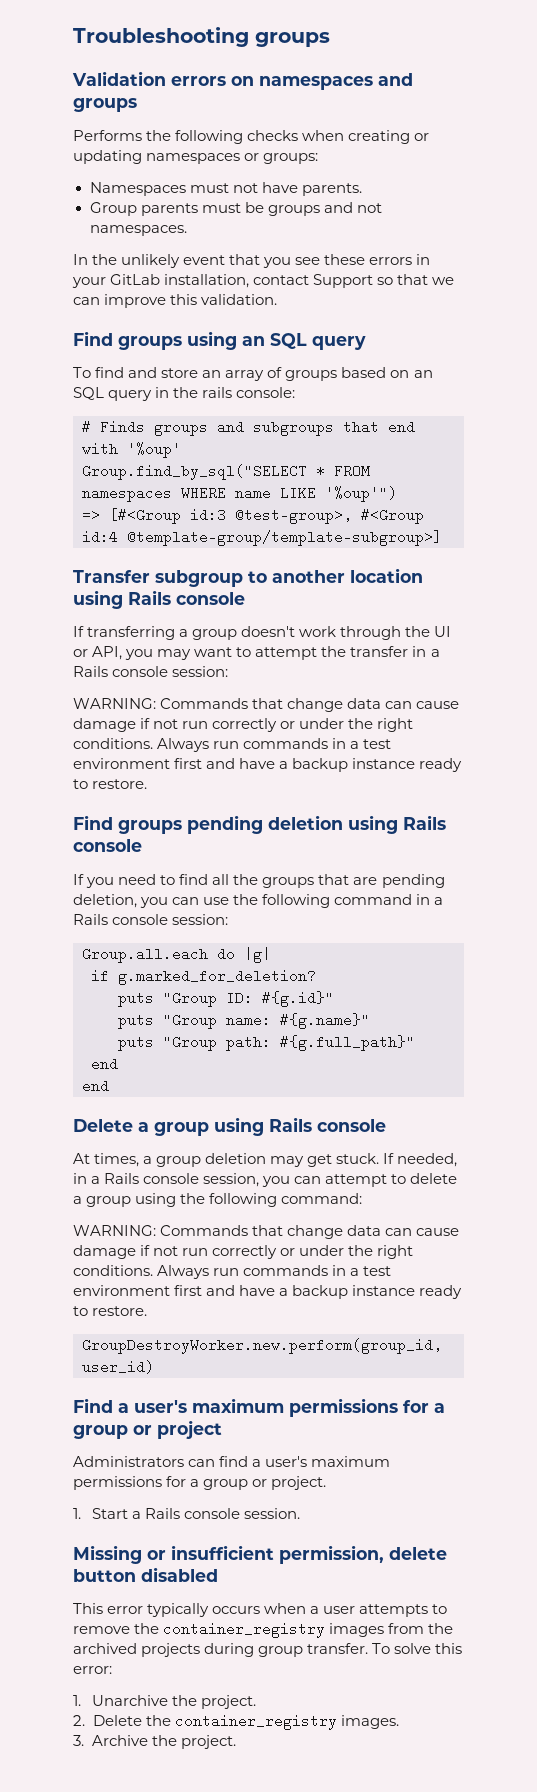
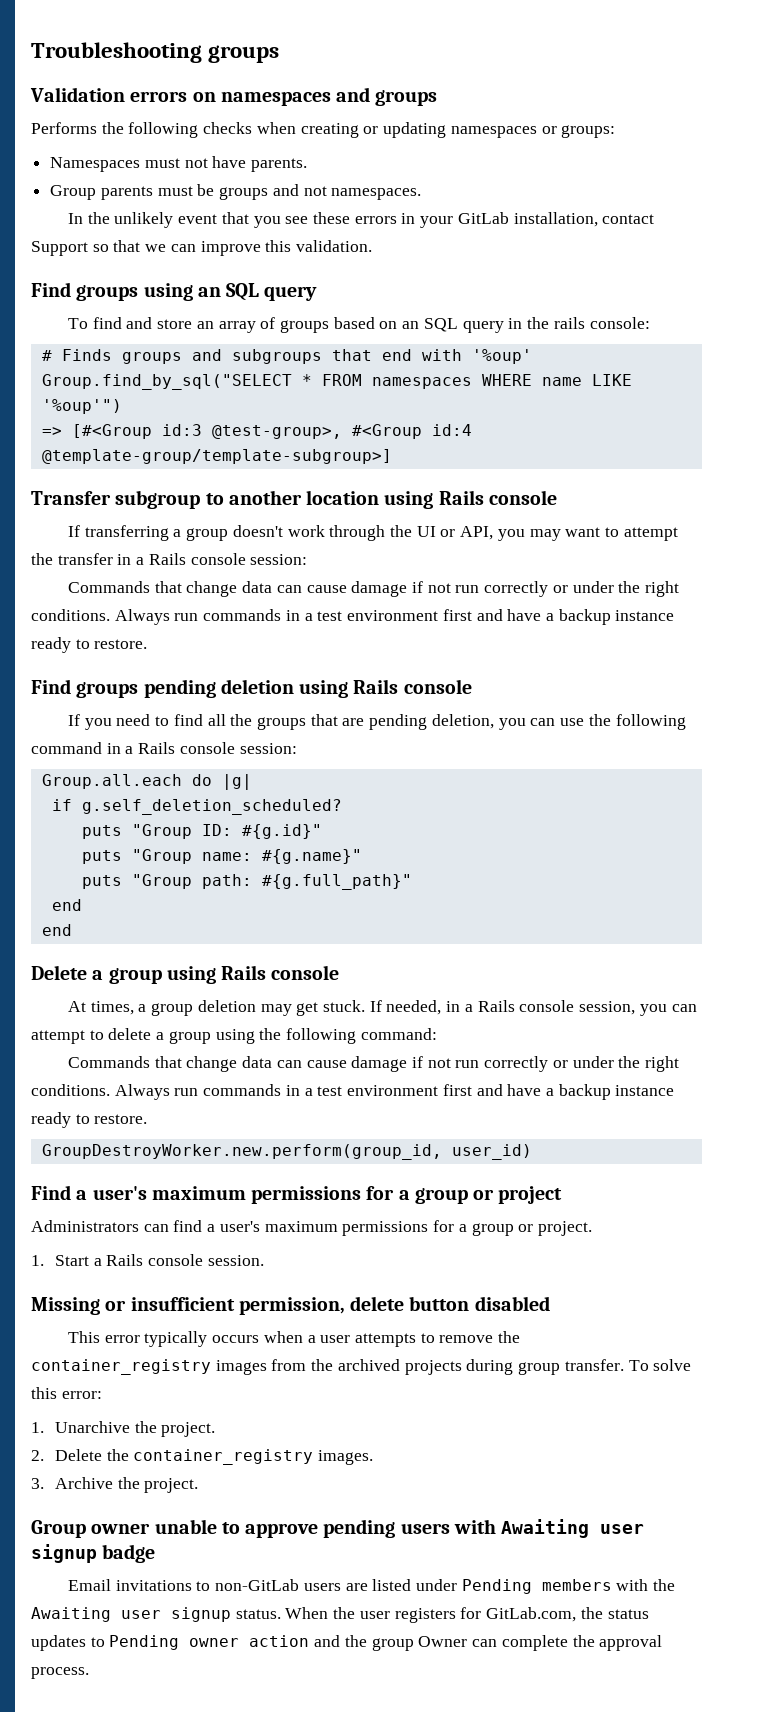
[73,698,156,709] WARNING: -> (308, 559) none
[118,969,316,985] g.marked_for_deletion? -> [81,799,342,815] g.self_deletion_scheduled?
[73,1225,156,1236] WARNING: -> (437, 1034) none
(236, 1742) none -> [31,1519,645,1538] [31,1544,156,1563] [67,1579,676,1594] [31,1607,649,1623] [31,1635,663,1651] [31,1667,89,1679] // Group owner unable to approve pending users with Awaiting user signup badge // Email invitations to non-GitLab users are listed under Pending members with the Awaiting user signup status. When the user registers for GitLab.com, the status updates to Pending owner action and the group Owner can complete the approval process.

